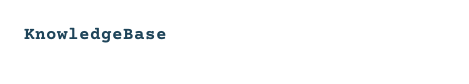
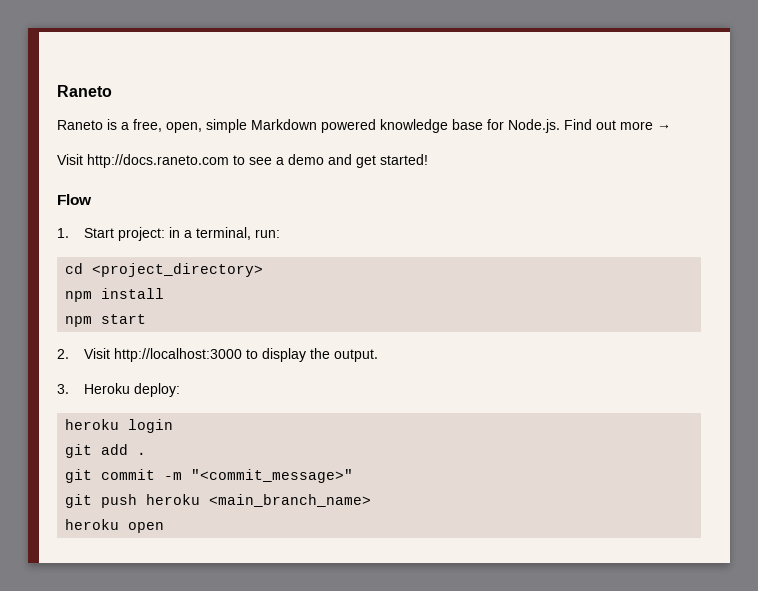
[24,27,167,43] KnowledgeBase -> [57,85,112,97] [57,119,671,133] [57,154,428,168] [57,194,92,205] [57,227,280,241] [65,263,264,277] [65,288,165,302] [65,314,147,327] [57,348,378,362] [57,383,180,397] [65,419,174,433] [65,444,147,458] [65,469,354,483] [65,494,372,508] [65,519,165,533] Raneto // Raneto is a free, open, simple Markdown powered knowledge base for Node.js. Find out more → // Visit http://docs.raneto.com to see a demo and get started! // Flow // 1. Start project: in a terminal, run: // cd <project_directory> // npm install // npm start // 2. Visit http://localhost:3000 to display the output. // 3. Heroku deploy: // heroku login // git add . // git commit -m "<commit_message>" // git push heroku <main_branch_name> // heroku open

